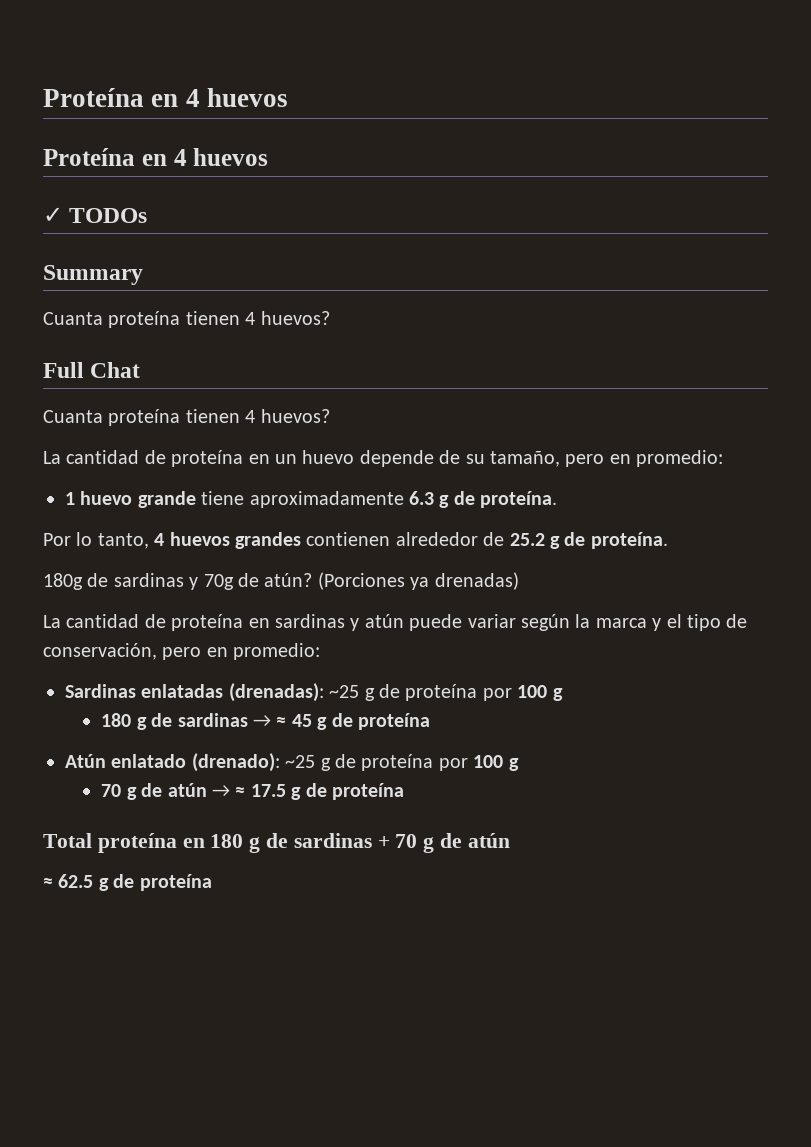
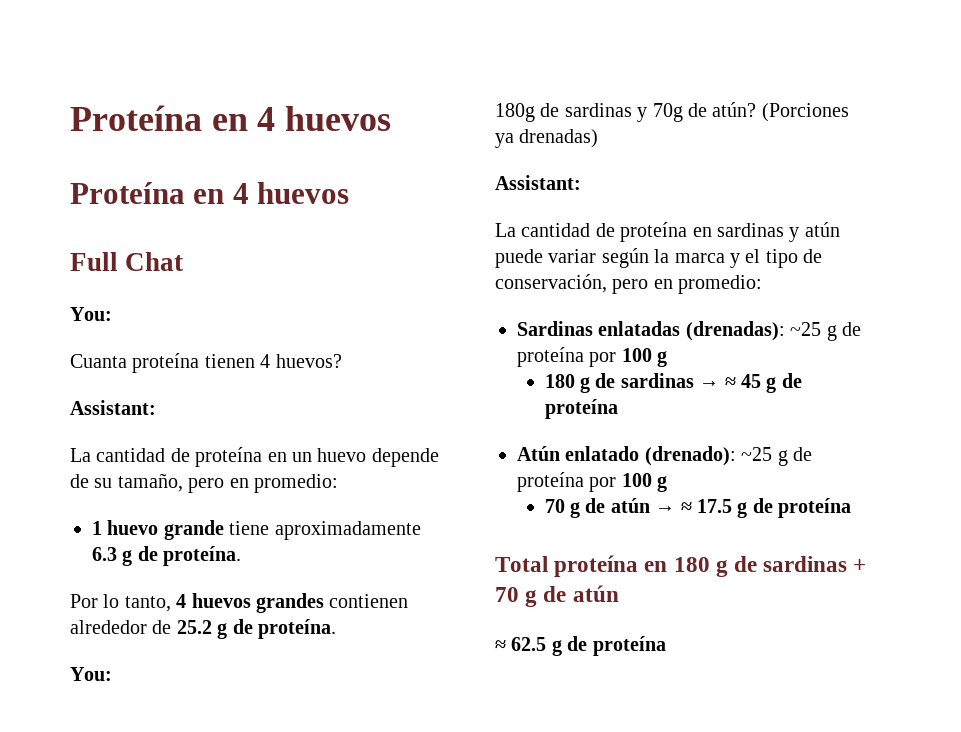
[43,207,148,223] [43,265,143,285] [43,311,330,328] [43,362,141,378] [43,409,330,426] ✓ TODOs // Summary // Cuanta proteína tienen 4 huevos? // Full Chat // Cuanta proteína tienen 4 huevos? -> [70,252,184,271] [70,307,112,321] [70,353,342,373] [70,400,156,415] Full Chat // You: // Cuanta proteína tienen 4 huevos? // Assistant:
(668, 540) none -> [70,667,112,681] // You:
(519, 581) none -> [495,175,581,190] // Assistant:

